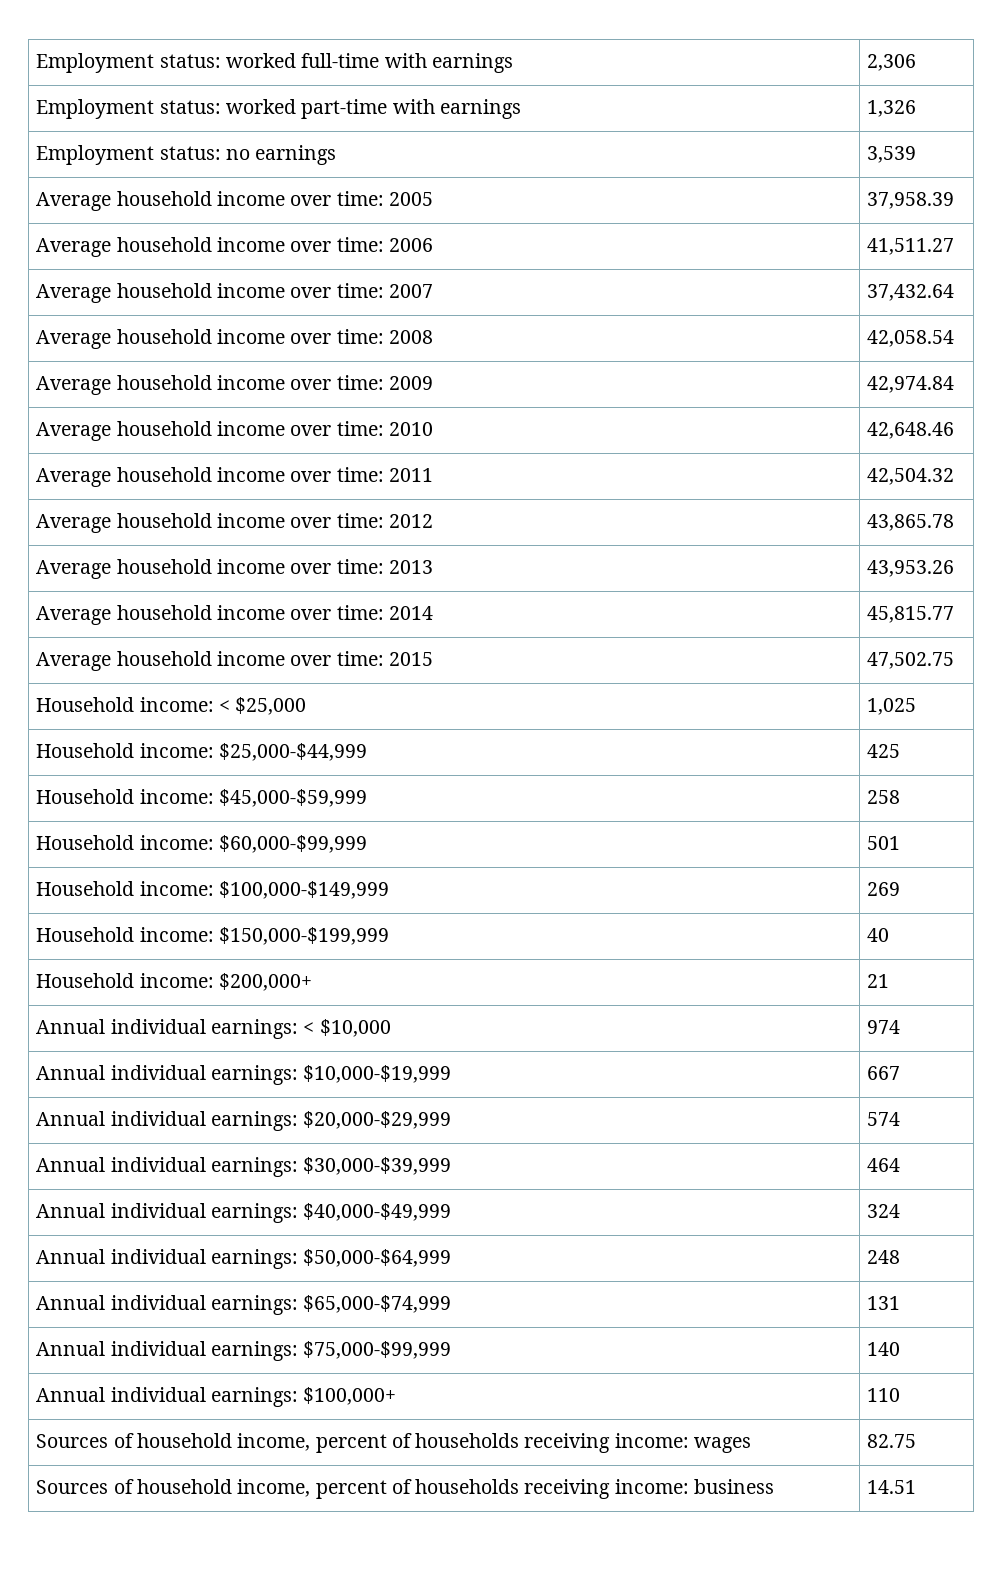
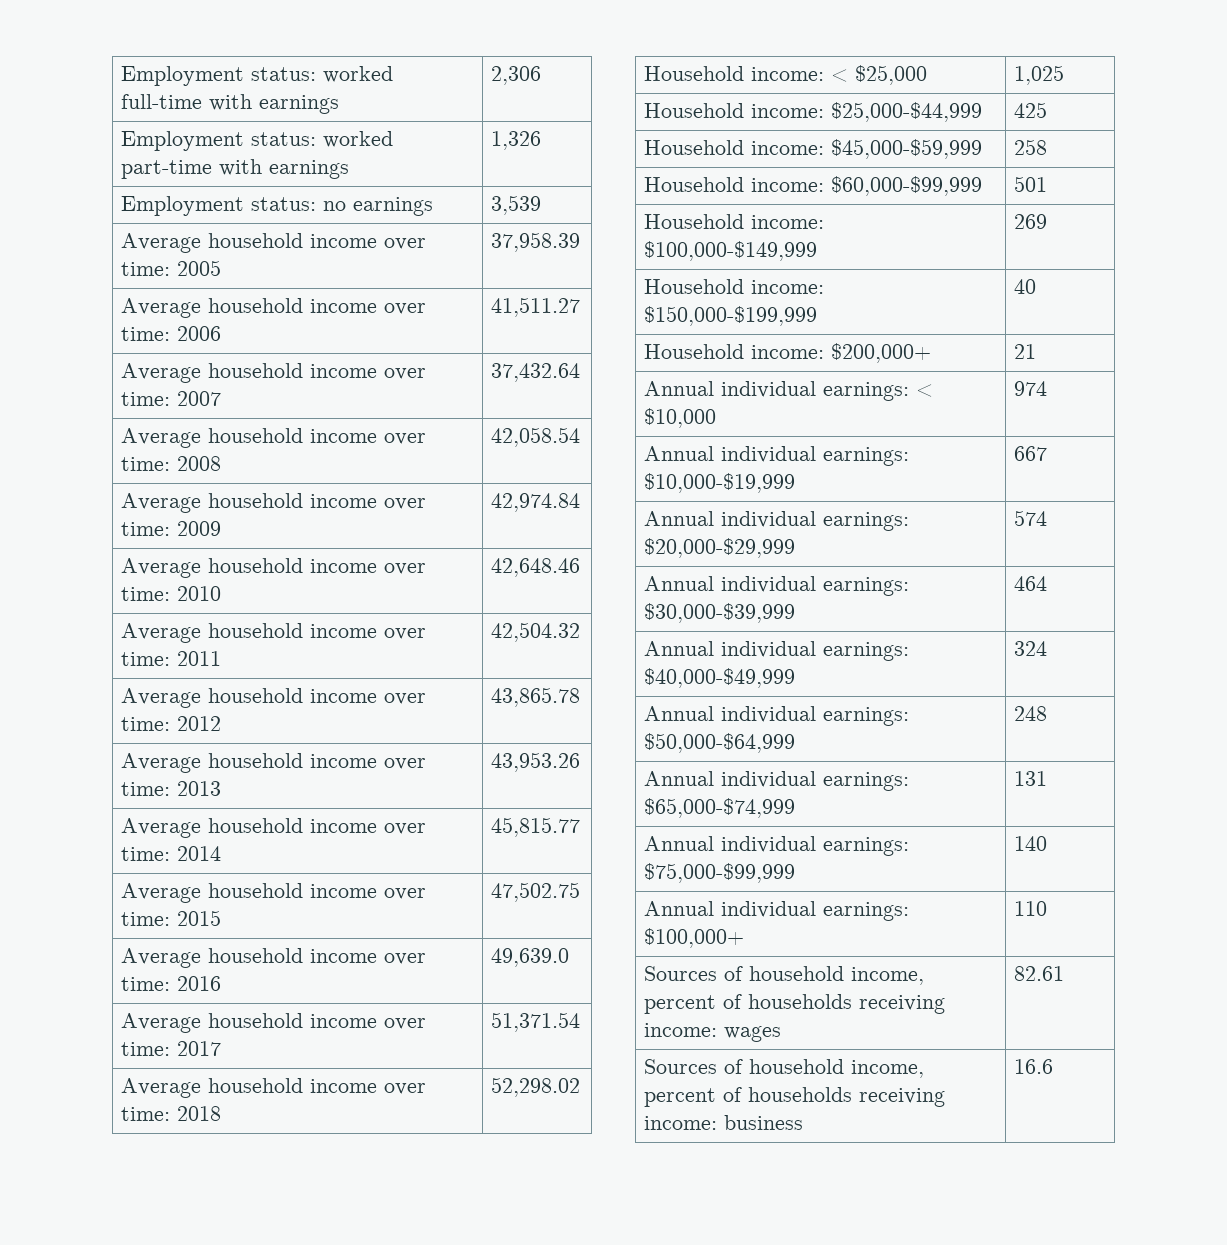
(955, 660) none -> [121,948,427,968] [121,976,222,991] [491,948,570,967] [121,1013,427,1033] [121,1041,222,1056] [491,1012,581,1032] [121,1078,427,1098] [121,1106,222,1121] [491,1077,581,1097] // Average household income over time: 2016 | 49,639.0 // Average household income over time: 2017 | 51,371.54 // Average household income over time: 2018 | 52,298.02
[867,1434,917,1448] 82.75 -> [1014,966,1065,981] 82.61
[867,1480,917,1494] 14.51 -> [1014,1059,1054,1074] 16.6

